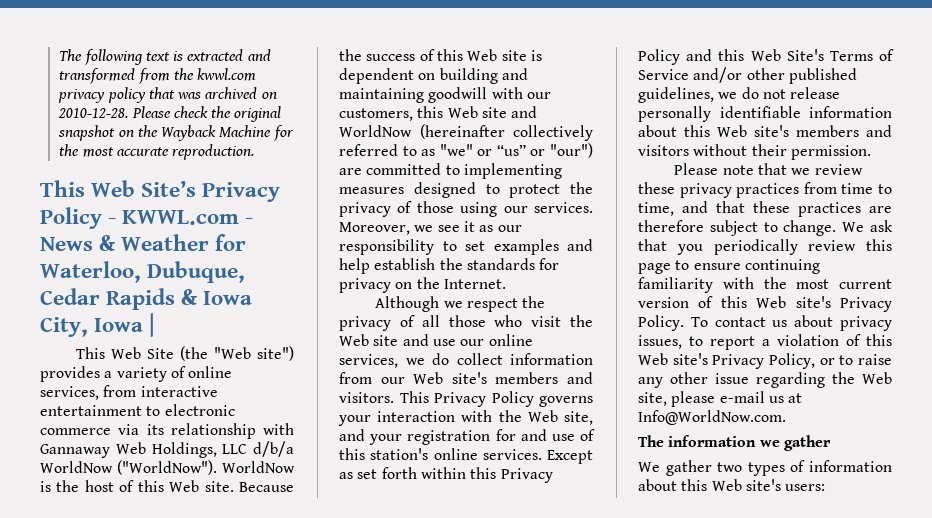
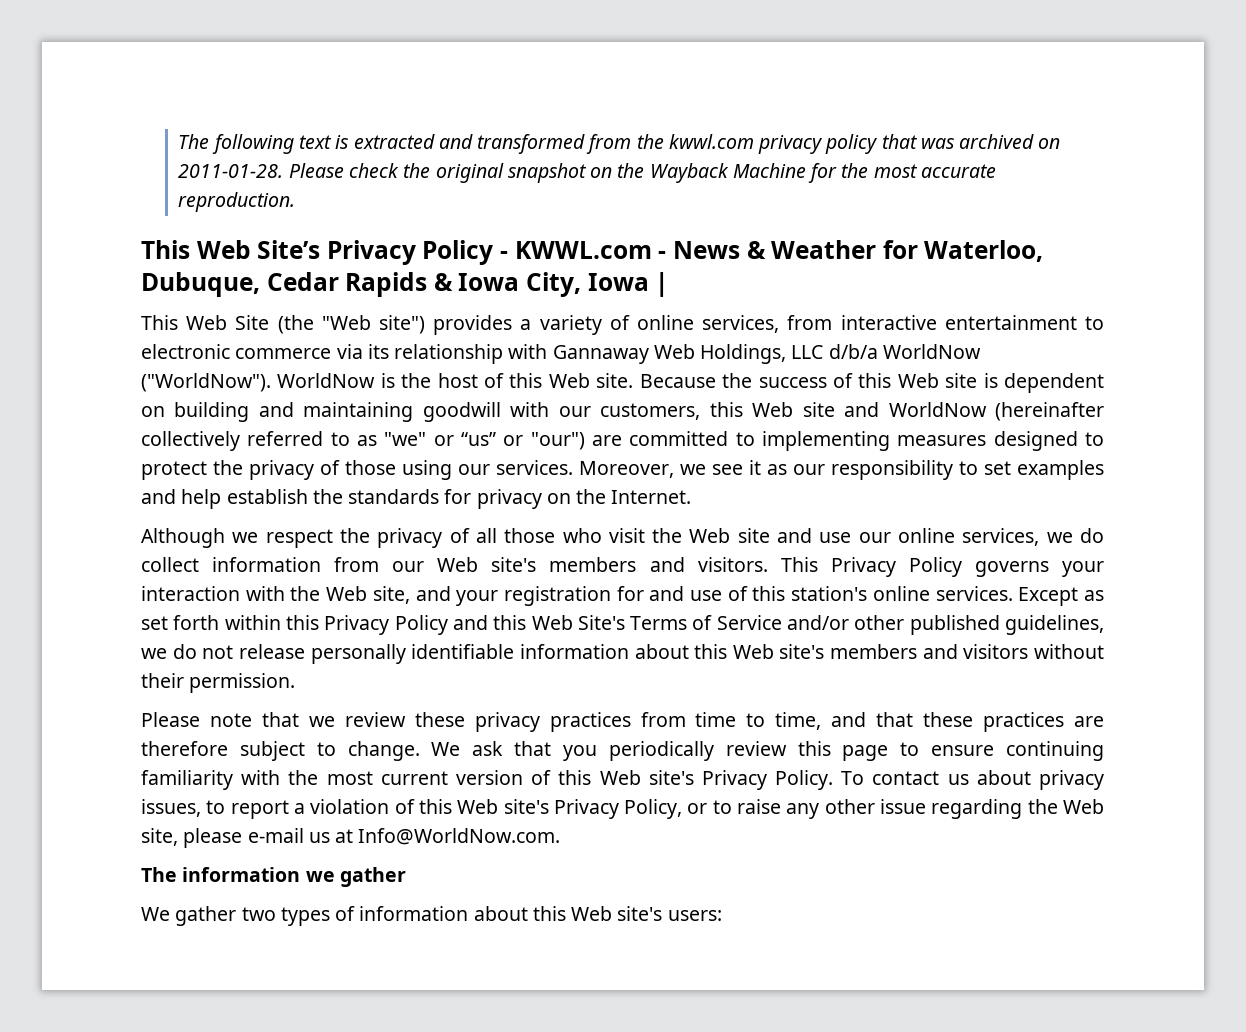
[58,108,129,118] 2010-12-28. -> [178,164,284,178] 2011-01-28.

